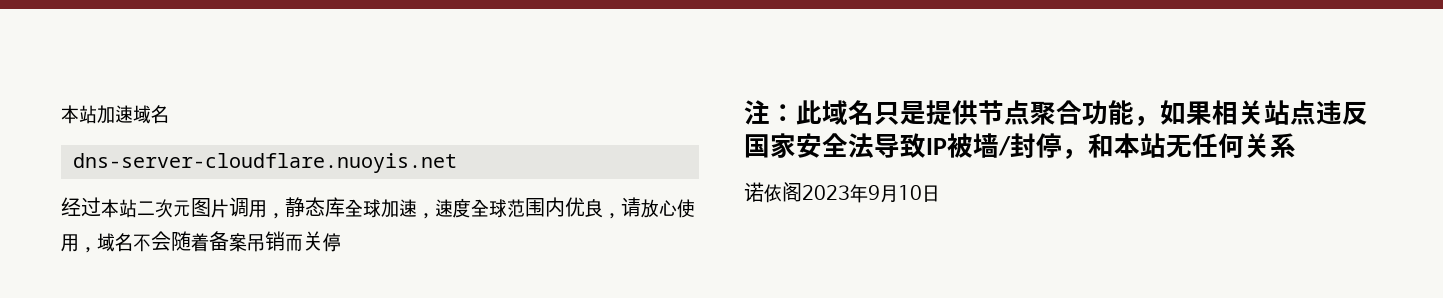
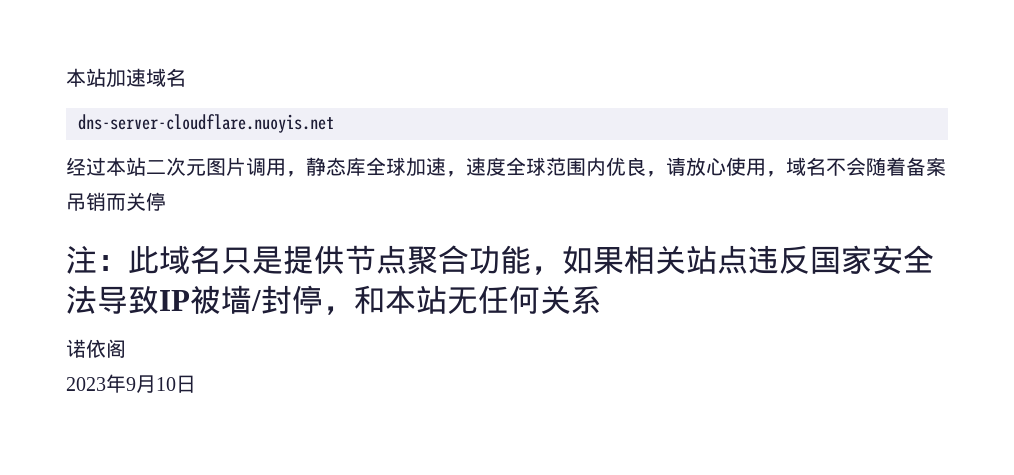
(802, 192) none -> (126, 348) //

